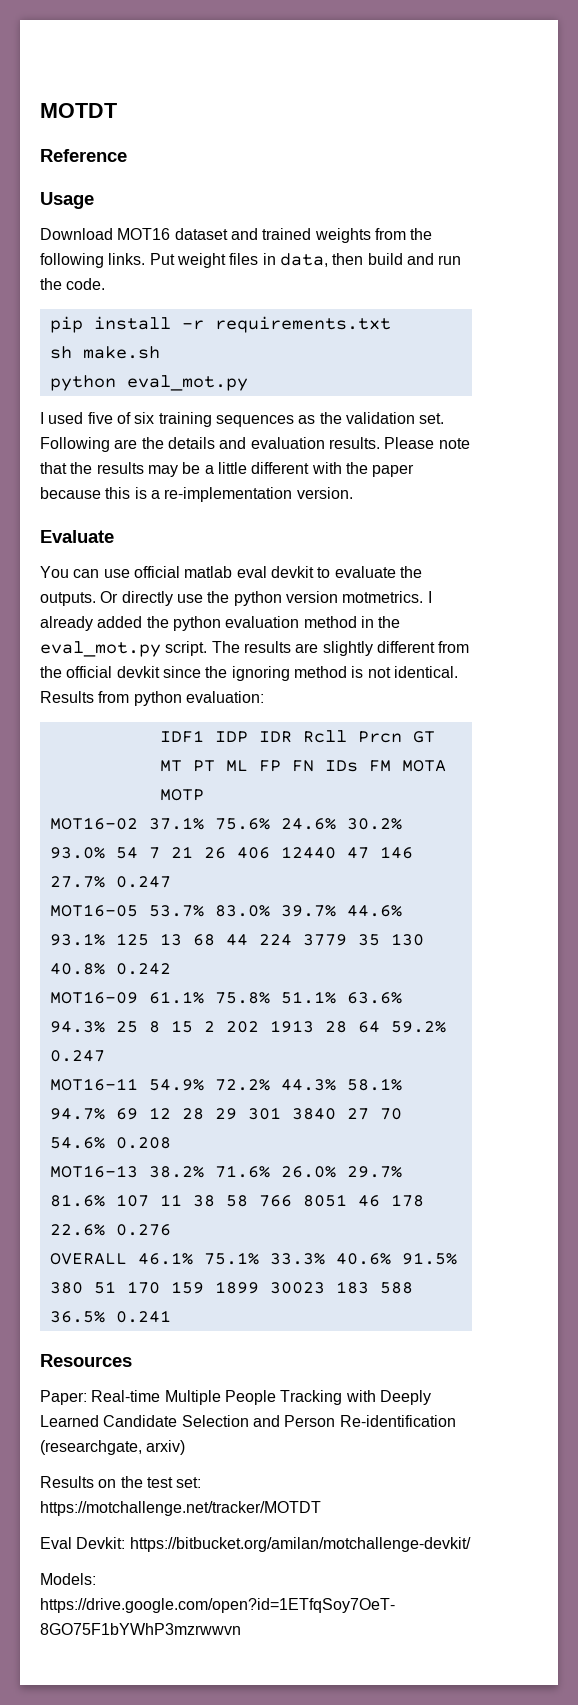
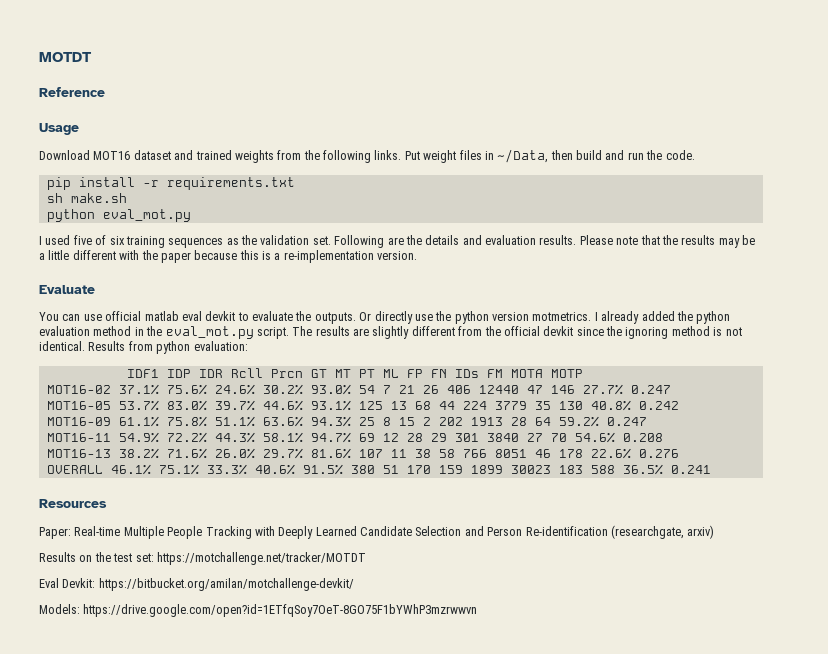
[279,253,328,267] data, -> [497,149,549,163] ~/Data,

